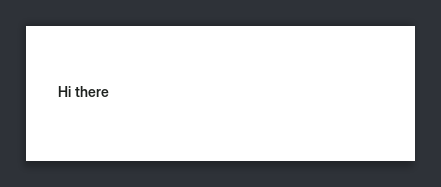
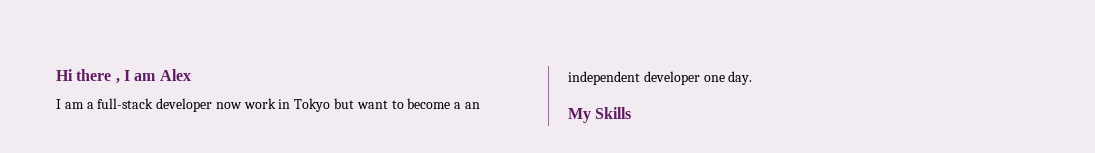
(109, 91) none -> [115,69,191,84] [56,98,480,112] [568,71,753,85] [568,107,632,123] , I am Alex // I am a full-stack developer now work in Tokyo but want to become a an independent developer one day. // My Skills

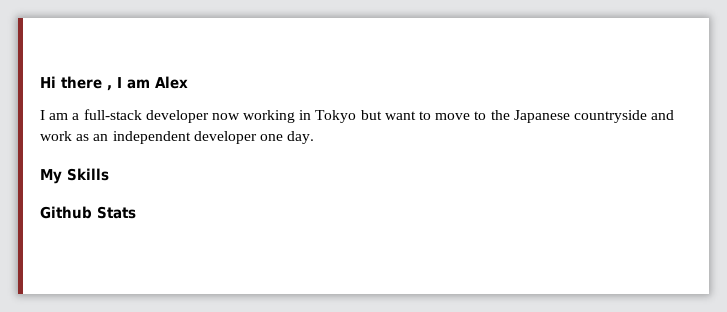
[243,98,276,109] work -> [243,110,296,123] working
[407,98,462,109] become a -> [435,110,675,123] [40,131,90,141] move to the Japanese countryside and work as
(632, 113) none -> [40,206,136,219] // Github Stats

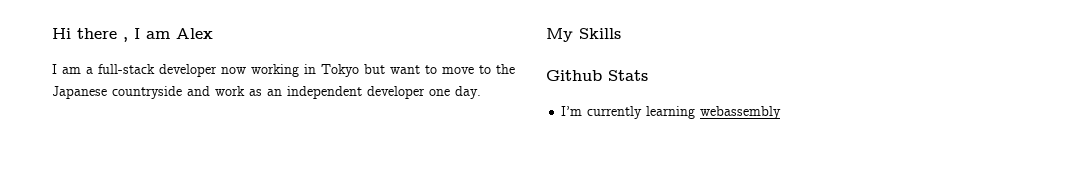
(136, 212) none -> [561,106,782,119] // I’m currently learning webassembly

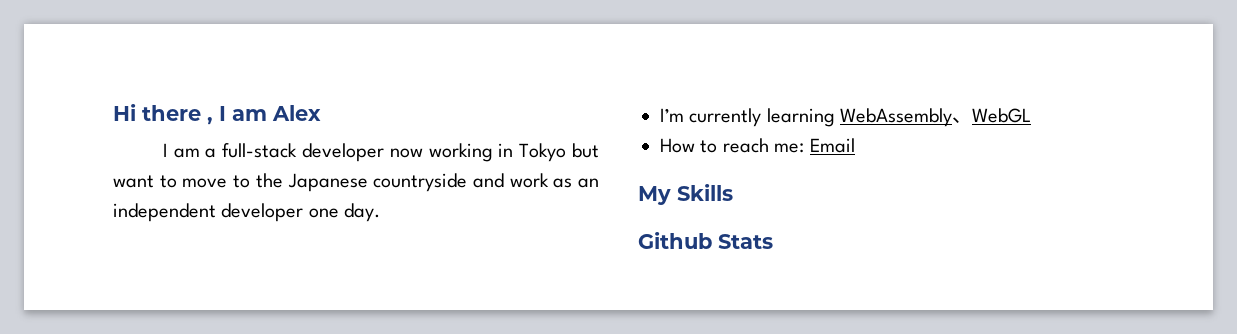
(481, 92) none -> [660,108,1032,127] [660,138,855,153] // I’m currently learning WebAssembly、WebGL // How to reach me: Email
[561,106,782,119] // I’m currently learning webassembly -> (773, 241) none

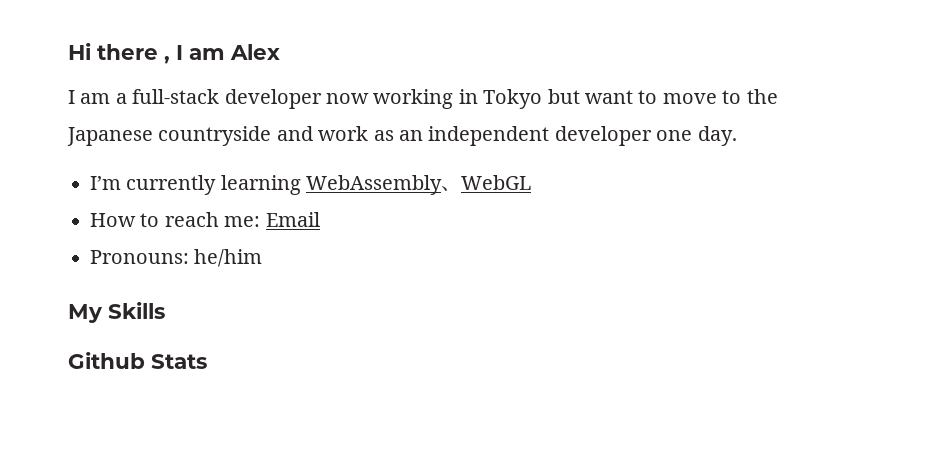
(855, 145) none -> [90,249,263,267] // Pronouns: he/him

